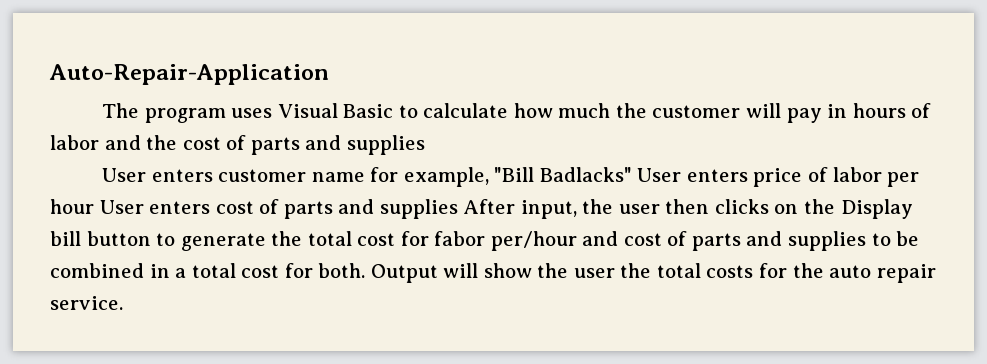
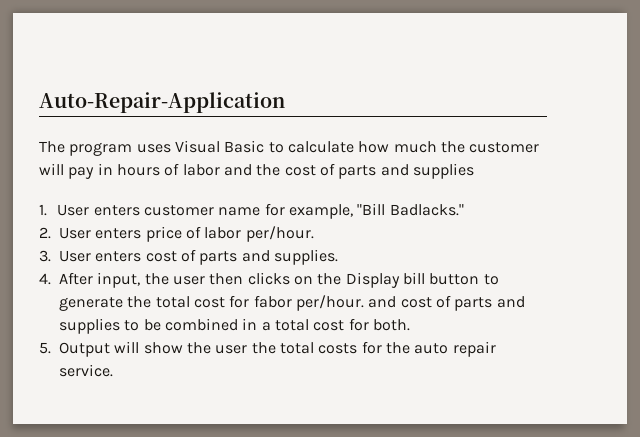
(425, 145) none -> [39,204,47,216] 1.
[539,167,632,182] Badlacks" -> [389,204,464,216] [39,227,51,239] Badlacks." // 2.
[887,172,920,187] [50,199,94,214] per hour -> [245,226,314,242] [39,250,51,262] per/hour. // 3.
[379,199,458,219] supplies -> [273,249,338,265] [39,273,51,285] supplies. // 4.
[490,231,577,251] per/hour -> [295,295,364,311] per/hour.
(366, 270) none -> [39,342,51,354] // 5.

